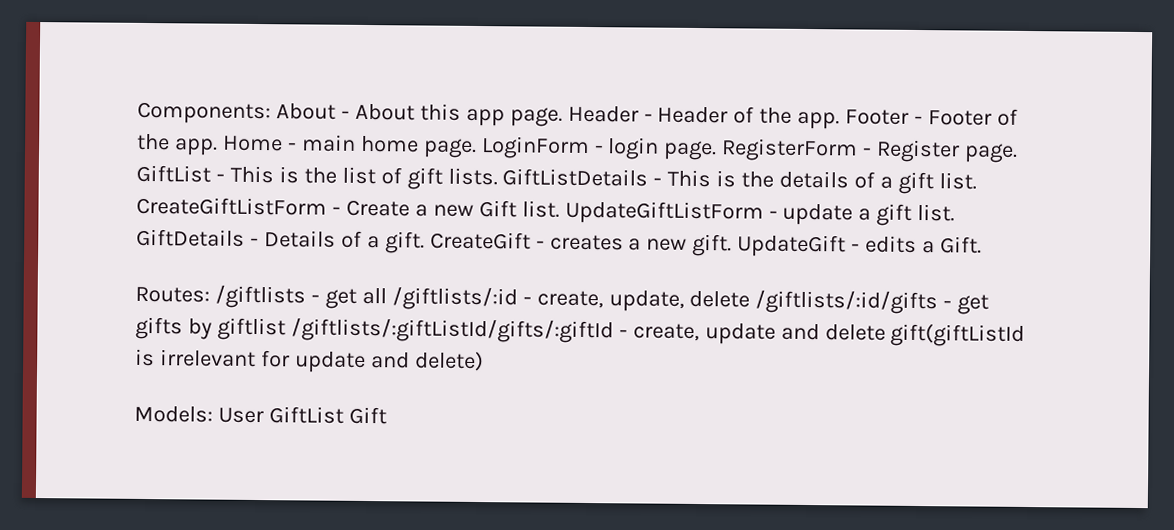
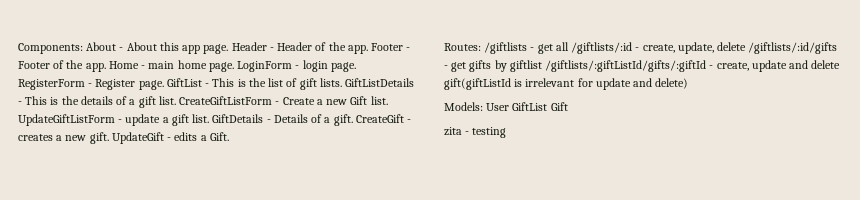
(387, 415) none -> [444,127,507,138] // zita - testing

